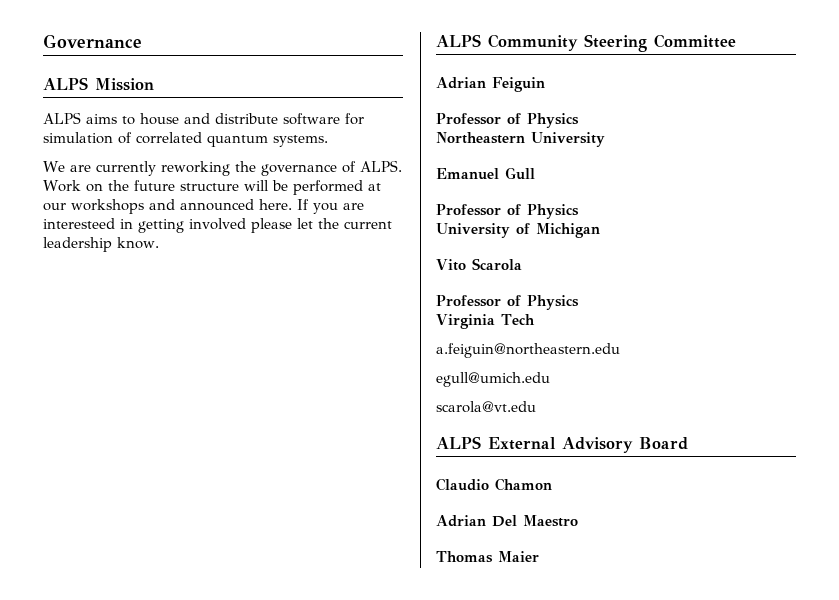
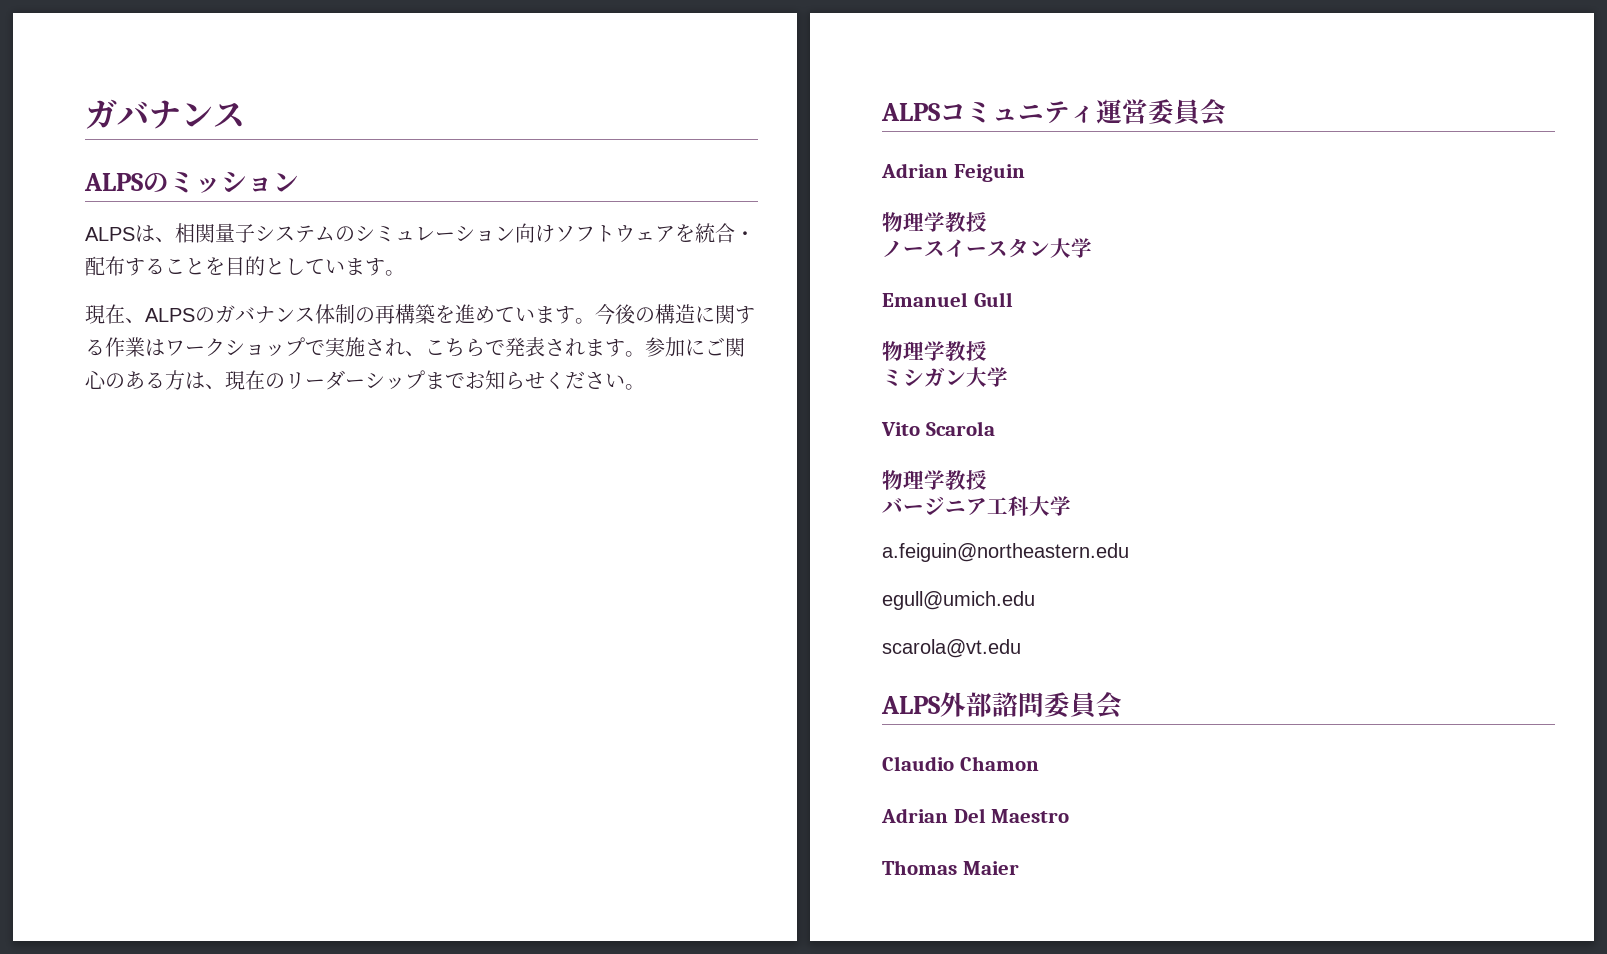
[43,34,142,48] [43,77,154,91] [43,112,364,125] [43,132,328,147] [43,160,402,176] [43,180,381,195] [43,199,364,214] [43,218,392,233] [43,237,159,252] [436,34,736,52] [436,77,545,92] [436,113,579,128] [436,132,605,147] [436,167,535,180] [436,204,579,219] [436,223,600,238] [436,258,522,271] [436,295,579,310] [436,314,535,329] Governance // ALPS Mission // ALPS aims to house and distribute software for simulation of correlated quantum systems. // We are currently reworking the governance of ALPS. Work on the future structure will be performed at our workshops and announced here. If you are interesteed in getting involved please let the current leadership know. // ALPS Community Steering Committee // Adrian Feiguin // Professor of Physics // Northeastern University // Emanuel Gull // Professor of Physics // University of Michigan // Vito Scarola // Professor of Physics // Virginia Tech -> [85,99,245,129] [84,171,299,193] [85,223,755,243] [85,256,405,276] [85,304,755,325] [85,337,745,357] [85,370,645,390] [881,99,1226,126] [881,163,1025,182] [882,212,987,232] [882,238,1092,258] [882,292,1013,307] [882,341,987,361] [882,367,1008,387] [881,421,995,436] [882,470,987,490] [882,496,1071,516] ガバナンス // ALPSのミッション // ALPSは、相関量子システムのシミュレーション向けソフトウェアを統合・配布することを目的としています。 // 現在、ALPSのガバナンス体制の再構築を進めています。今後の構造に関する作業はワークショップで実施され、こちらで発表されます。参加にご関心のある方は、現在のリーダーシップまでお知らせください。 // ALPSコミュニティ運営委員会 // Adrian Feiguin // 物理学教授 // ノースイースタン大学 // Emanuel Gull // 物理学教授 // ミシガン大学 // Vito Scarola // 物理学教授 // バージニア工科大学
[488,437,688,453] External Advisory Board -> [940,692,1122,719] 外部諮問委員会

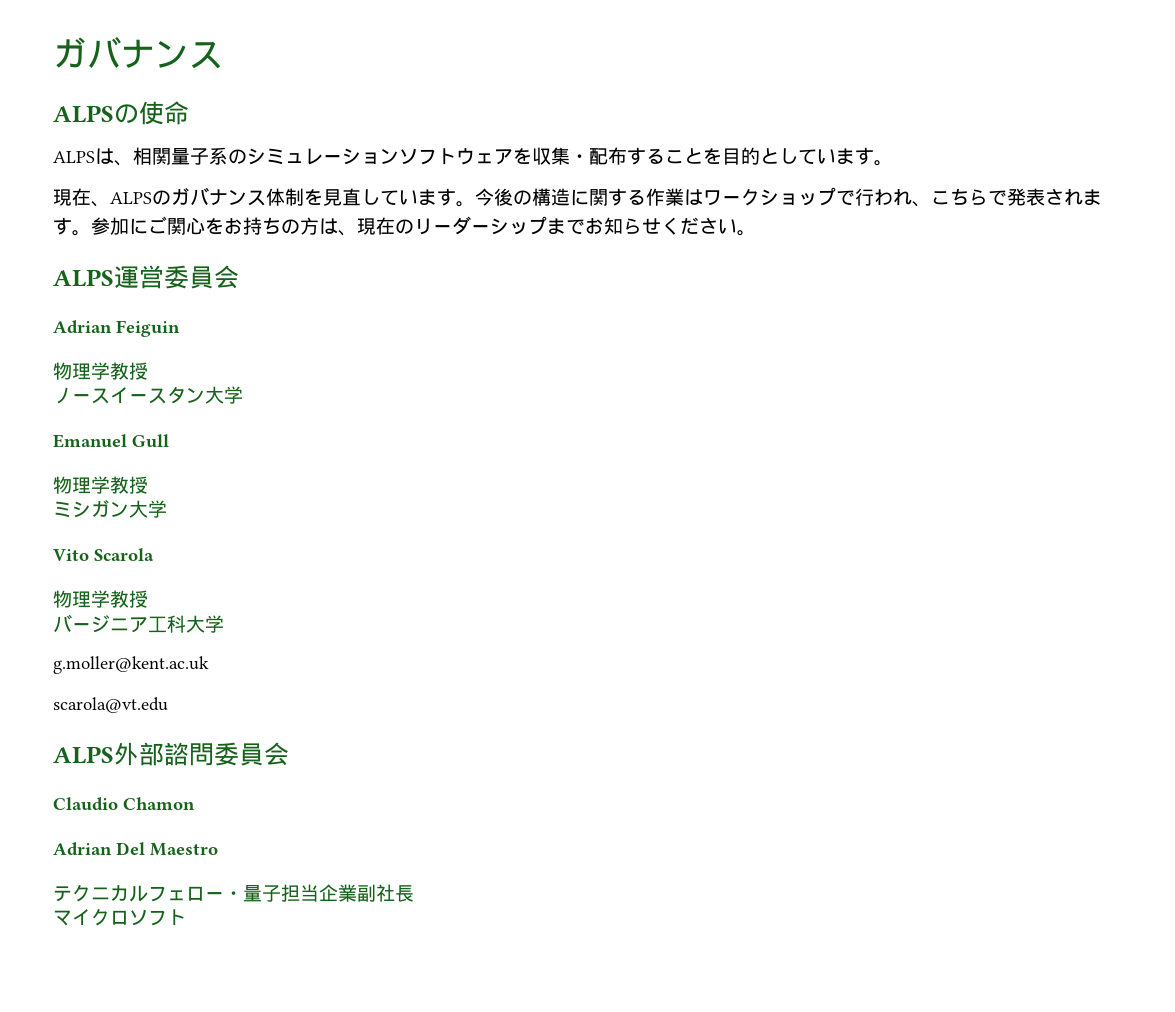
[169,171,299,193] ミッション -> [139,101,189,125] 使命
[255,225,335,243] システム -> [209,147,228,165] 系
[515,223,555,243] 向け -> (399, 156) none
[695,223,735,243] 統合 -> [532,147,570,165] 収集
[355,304,495,324] の再構築を進め -> [304,188,380,206] を見直し
[325,337,385,357] 実施さ -> [855,188,893,206] 行わ
[105,371,165,389] のある -> [205,217,300,235] をお持ちの
[940,101,1096,124] コミュニティ -> (114, 278) none
[882,543,1129,562] [882,591,1035,610] a.feiguin@northeastern.edu // egull@umich.edu -> [53,656,209,674] g.moller@kent.ac.uk
[882,860,1019,875] Thomas Maier -> [53,884,414,902] [53,908,186,926] テクニカルフェロー・量子担当企業副社長 // マイクロソフト

